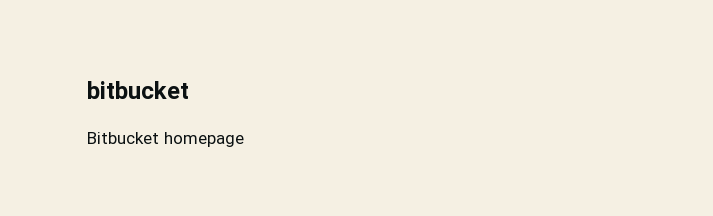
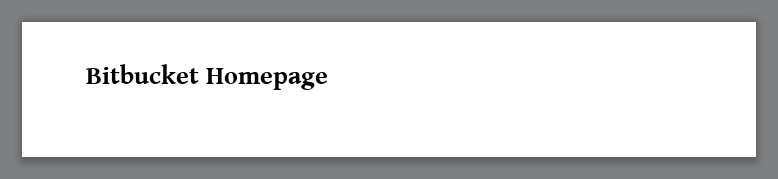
[87,81,189,99] [87,132,244,147] bitbucket // Bitbucket homepage -> [86,64,328,90] Bitbucket Homepage

